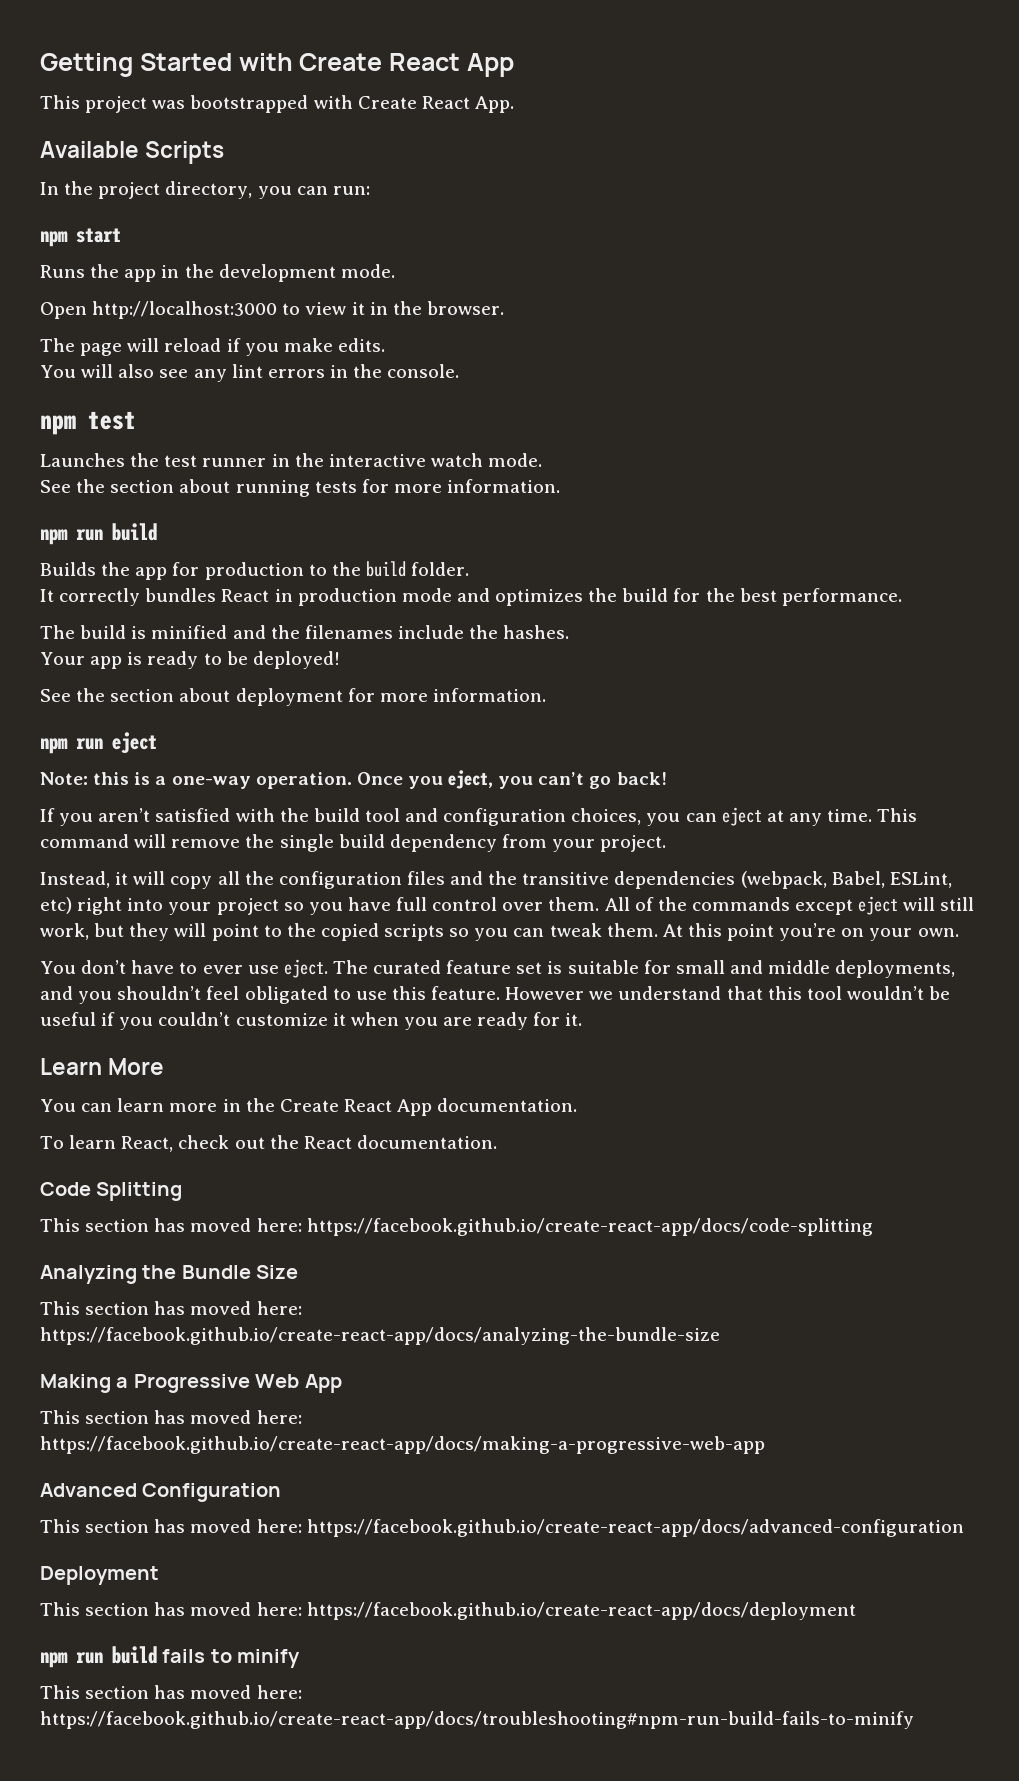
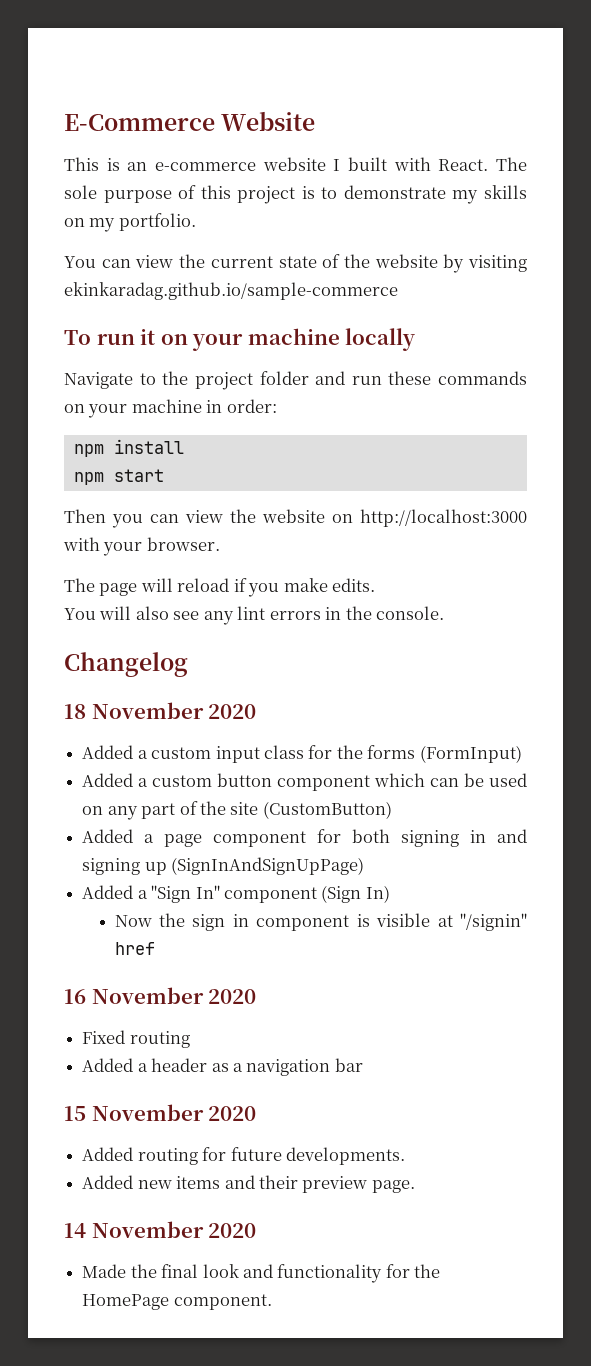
[40,53,514,77] [40,95,514,113] [40,141,225,164] [40,181,370,199] [40,228,121,247] [40,264,395,282] [40,301,422,319] Getting Started with Create React App // This project was bootstrapped with Create React App. // Available Scripts // In the project directory, you can run: // npm start // Runs the app in the development mode. // Open http://localhost:3000 to view it in the -> [64,111,316,131] [64,157,527,171] [64,185,527,204] [64,213,196,232] [64,254,527,273] [64,282,398,300] [64,328,416,351] [64,371,527,390] [64,399,277,418] [73,439,184,457] [73,469,164,485] [64,509,527,528] [63,537,143,556] E-Commerce Website // This is an e-commerce website I built with React. The sole purpose of this project is to demonstrate my skills on my portfolio. // You can view the current state of the website by visiting ekinkaradag.github.io/sample-commerce // To run it on your machine locally // Navigate to the project folder and run these commands on your machine in order: // npm install // npm start // Then you can view the website on http://localhost:3000 with your
[40,411,136,435] [40,453,543,467] [40,479,561,497] [40,523,157,545] [40,561,470,580] [40,588,902,606] [40,625,570,639] [40,651,340,669] [40,688,546,706] [40,732,157,754] [40,770,667,789] [40,807,918,826] [40,834,667,852] [40,871,952,889] [40,896,975,915] [40,923,959,941] [40,959,956,978] [40,986,951,1004] [40,1012,583,1030] [40,1058,165,1075] [40,1098,578,1116] [40,1135,497,1152] [40,1182,183,1201] [40,1218,873,1236] [40,1265,299,1284] [40,1301,302,1315] [40,1327,720,1345] [40,1374,342,1393] [40,1410,302,1424] [40,1436,765,1454] [40,1483,282,1502] [40,1519,964,1537] [40,1566,159,1585] [40,1602,856,1620] [40,1646,301,1668] [40,1685,302,1699] [40,1711,914,1729] npm test // Launches the test runner in the interactive watch mode. // See the section about running tests for more information. // npm run build // Builds the app for production to the build folder. // It correctly bundles React in production mode and optimizes the build for the best performance. // The build is minified and the filenames include the hashes. // Your app is ready to be deployed! // See the section about deployment for more information. // npm run eject // Note: this is a one-way operation. Once you eject, you can’t go back! // If you aren’t satisfied with the build tool and configuration choices, you can eject at any time. This command will remove the single build dependency from your project. // Instead, it will copy all the configuration files and the transitive dependencies (webpack, Babel, ESLint, etc) right into your project so you have full control over them. All of the commands except eject will still work, but they will point to the copied scripts so you can tweak them. At this point you’re on your own. // You don’t have to ever use eject. The curated feature set is suitable for small and middle deployments, and you shouldn’t feel obligated to use this feature. However we understand that this tool wouldn’t be useful if you couldn’t customize it when you are ready for it. // Learn More // You can learn more in the Create React App documentation. // To learn React, check out the React documentation. // Code Splitting // This section has moved here: https://facebook.github.io/create-react-app/docs/code-splitting // Analyzing the Bundle Size // This section has moved here: https://facebook.github.io/create-react-app/docs/analyzing-the-bundle-size // Making a Progressive Web App // This section has moved here: https://facebook.github.io/create-react-app/docs/making-a-progressive-web-app // Advanced Configuration // This section has moved here: https://facebook.github.io/create-react-app/docs/advanced-configuration // Deployment // This section has moved here: https://facebook.github.io/create-react-app/docs/deployment // npm run build fails to minify // This section has moved here: https://facebook.github.io/create-react-app/docs/troubleshooting#npm-run-build-fails-to-minify -> [64,652,188,677] [64,702,257,719] [82,745,522,763] [82,773,527,791] [82,801,392,820] [82,829,527,847] [82,857,365,875] [82,885,390,903] [114,913,527,931] [114,942,155,955] [64,987,257,1004] [82,1030,190,1048] [82,1058,363,1076] [64,1104,257,1121] [82,1147,405,1165] [82,1175,415,1193] [64,1221,257,1238] [82,1264,441,1283] [82,1294,272,1310] Changelog // 18 November 2020 // Added a custom input class for the forms (FormInput) // Added a custom button component which can be used on any part of the site (CustomButton) // Added a page component for both signing in and signing up (SignInAndSignUpPage) // Added a "Sign In" component (Sign In) // Now the sign in component is visible at "/signin" href // 16 November 2020 // Fixed routing // Added a header as a navigation bar // 15 November 2020 // Added routing for future developments. // Added new items and their preview page. // 14 November 2020 // Made the final look and functionality for the HomePage component.

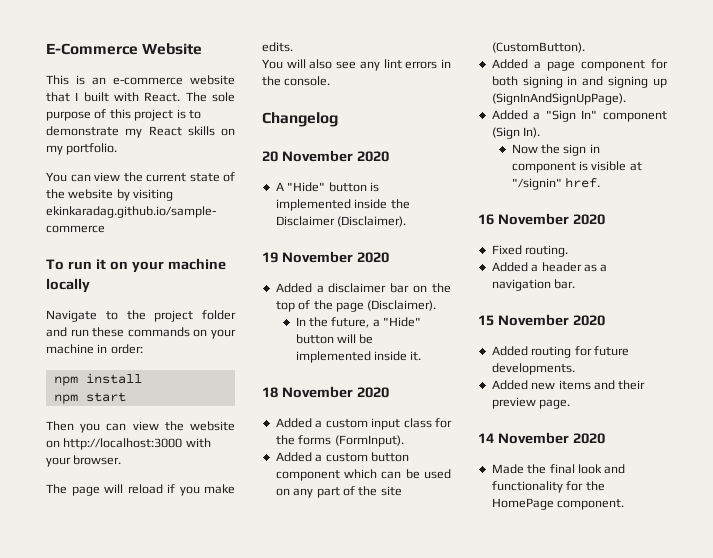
(326, 164) none -> [46,92,70,102] that
(479, 197) none -> [148,126,182,136] React
(188, 664) none -> [262,150,389,162] [275,182,379,192] [275,199,410,211] [275,216,407,227] [262,251,389,263] [275,283,451,293] [275,300,437,312] [295,317,422,328] [295,334,374,344] [295,351,422,363] // 20 November 2020 // A "Hide" button is implemented inside the Disclaimer (Disclaimer). // 19 November 2020 // Added a disclaimer bar on the top of the page (Disclaimer). // In the future, a "Hide" button will be implemented inside it.
[419,745,522,763] (FormInput) -> [334,435,404,447] (FormInput).
[262,801,392,819] (CustomButton) -> [491,42,585,53] (CustomButton).
[171,857,365,875] (SignInAndSignUpPage) -> [491,93,626,105] (SignInAndSignUpPage).
[365,885,390,903] In) -> [523,127,541,138] In).
[114,942,155,955] href -> [564,177,600,188] href.
[129,1031,190,1048] routing -> [525,245,569,257] routing.
[334,1058,363,1072] bar -> [554,279,576,289] bar.

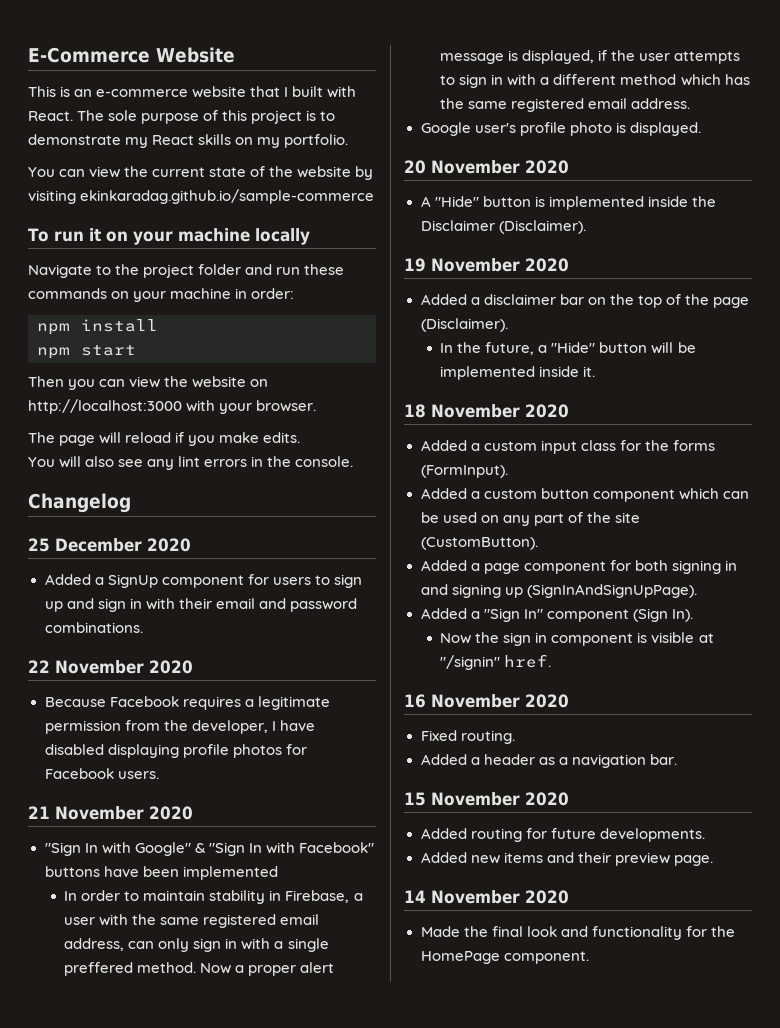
(338, 119) none -> [28,538,191,552] [44,574,362,588] [44,598,357,612] [44,622,143,633] [28,660,193,674] [44,696,330,710] [44,720,315,734] [44,744,307,758] [44,768,159,779] [28,806,193,820] [44,842,374,856] [44,866,278,880] [64,890,363,904] [64,914,320,928] [64,938,329,952] [64,962,335,976] [440,50,741,64] [440,74,750,88] [440,98,691,112] [420,122,701,136] // 25 December 2020 // Added a SignUp component for users to sign up and sign in with their email and password combinations. // 22 November 2020 // Because Facebook requires a legitimate permission from the developer, I have disabled displaying profile photos for Facebook users. // 21 November 2020 // "Sign In with Google" & "Sign In with Facebook" buttons have been implemented // In order to maintain stability in Firebase, a user with the same registered email address, can only sign in with a single preffered method. Now a proper alert message is displayed, if the user attempts to sign in with a different method which has the same registered email address. // Google user's profile photo is displayed.

